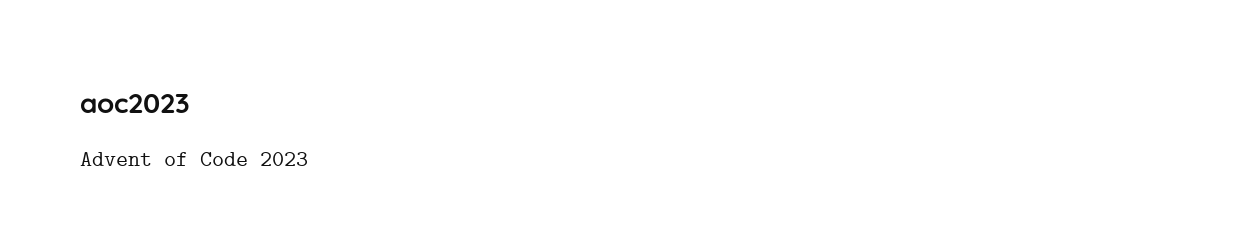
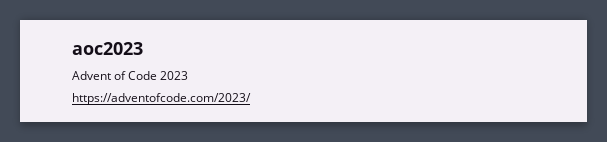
(308, 159) none -> [72,93,251,105] // https://adventofcode.com/2023/

